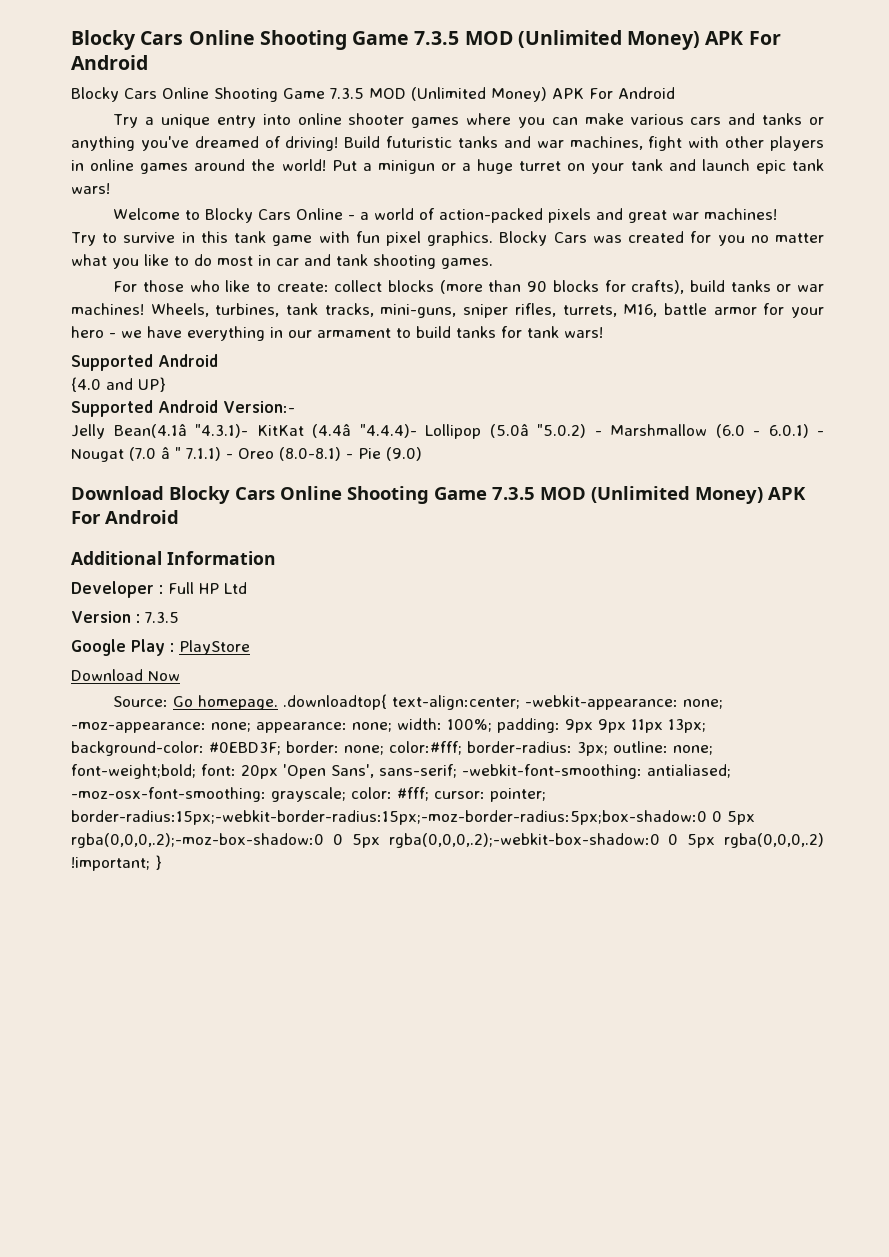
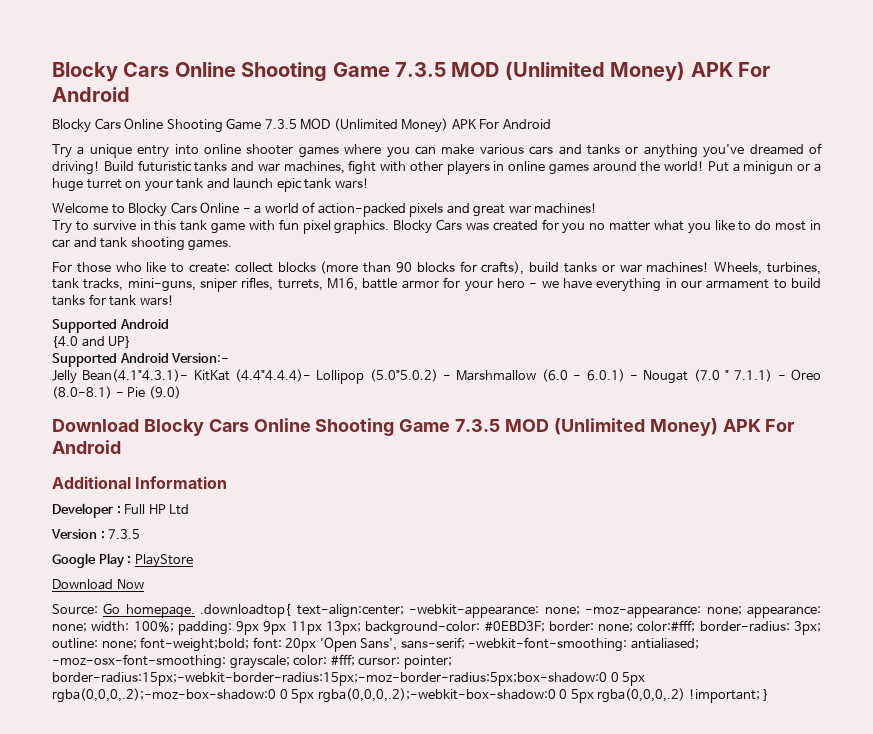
[113,424,586,439] Bean(4.1â "4.3.1)- KitKat (4.4â "4.4.4)- Lollipop (5.0â "5.0.2) -> [82,369,438,384] Bean(4.1"4.3.1)- KitKat (4.4"4.4.4)- Lollipop (5.0"5.0.2)
[161,447,170,459] â -> (720, 375) none

